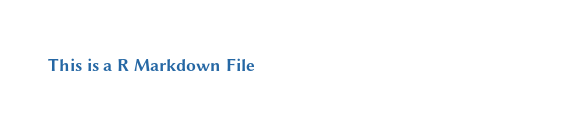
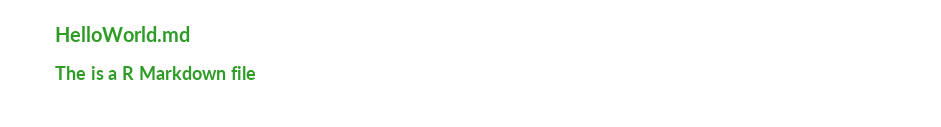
[48,58,82,71] This -> [55,26,190,42] [55,66,86,80] HelloWorld.md // The
[225,58,255,71] File -> [230,66,256,80] file

